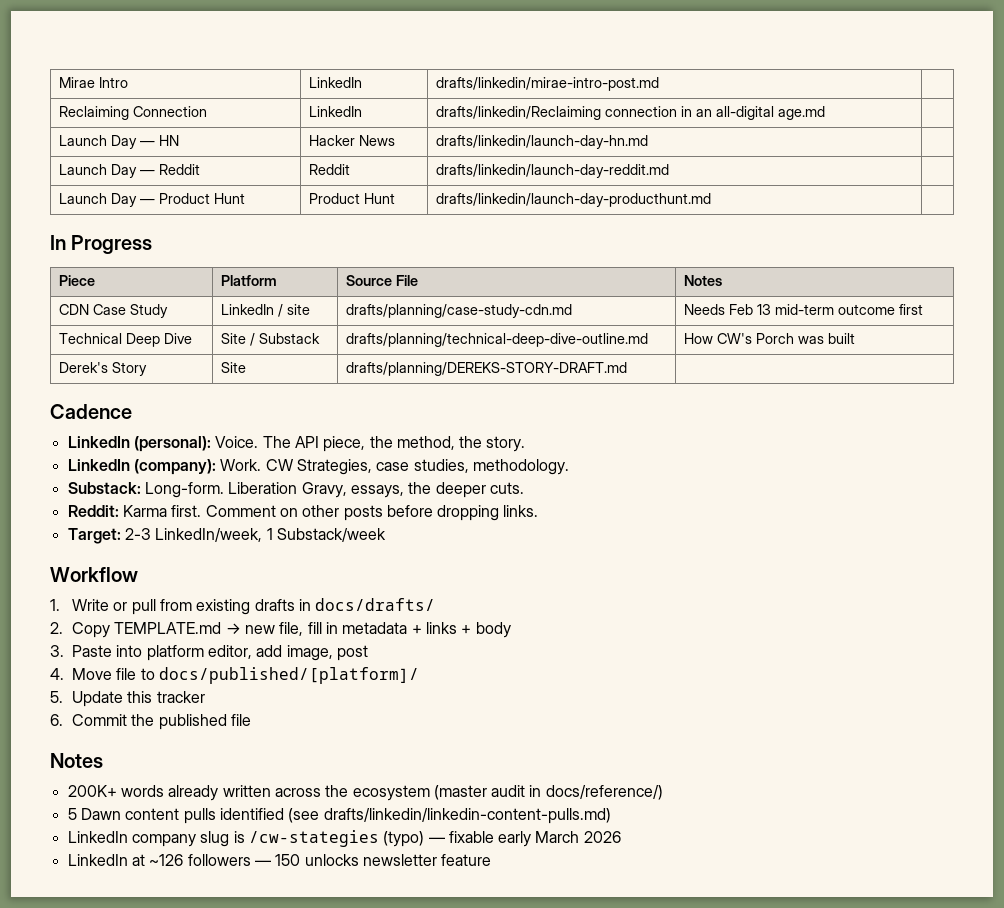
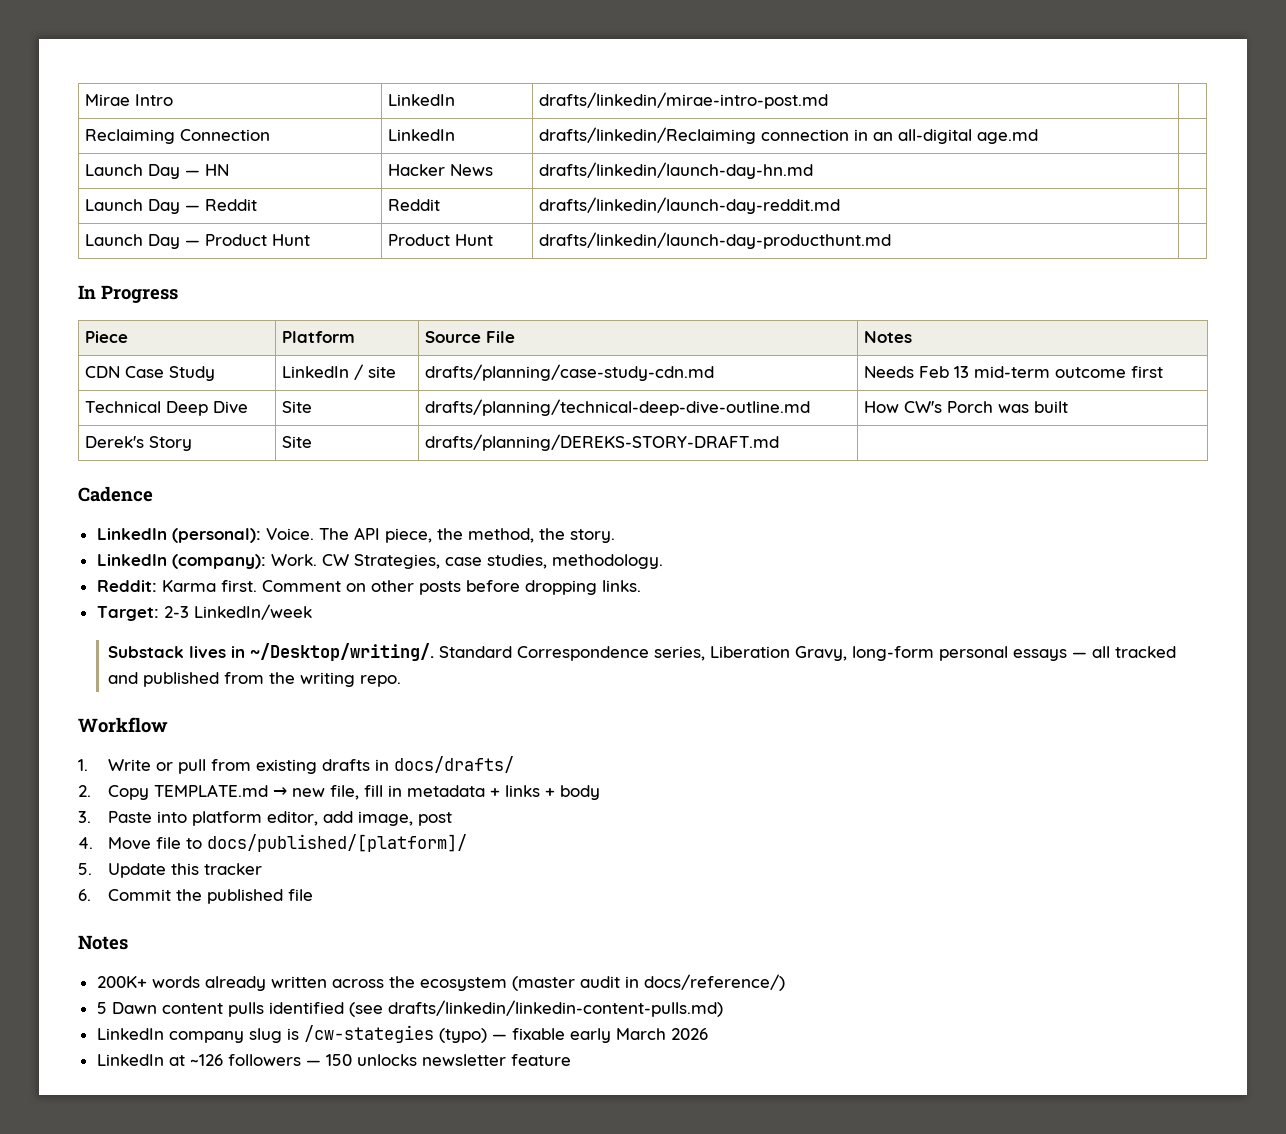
[249,333,320,346] / Substack -> (313, 407) none
[67,482,524,498] // Substack: Long-form. Liberation Gravy, essays, the deeper cuts. -> (663, 561) none
[155,528,386,542] LinkedIn/week, 1 Substack/week -> [193,604,312,620] [108,643,1177,661] [108,672,402,687] LinkedIn/week // Substack lives in ~/Desktop/writing/. Standard Correspondence series, Liberation Gravy, long-form personal essays — all tracked and published from the writing repo.

